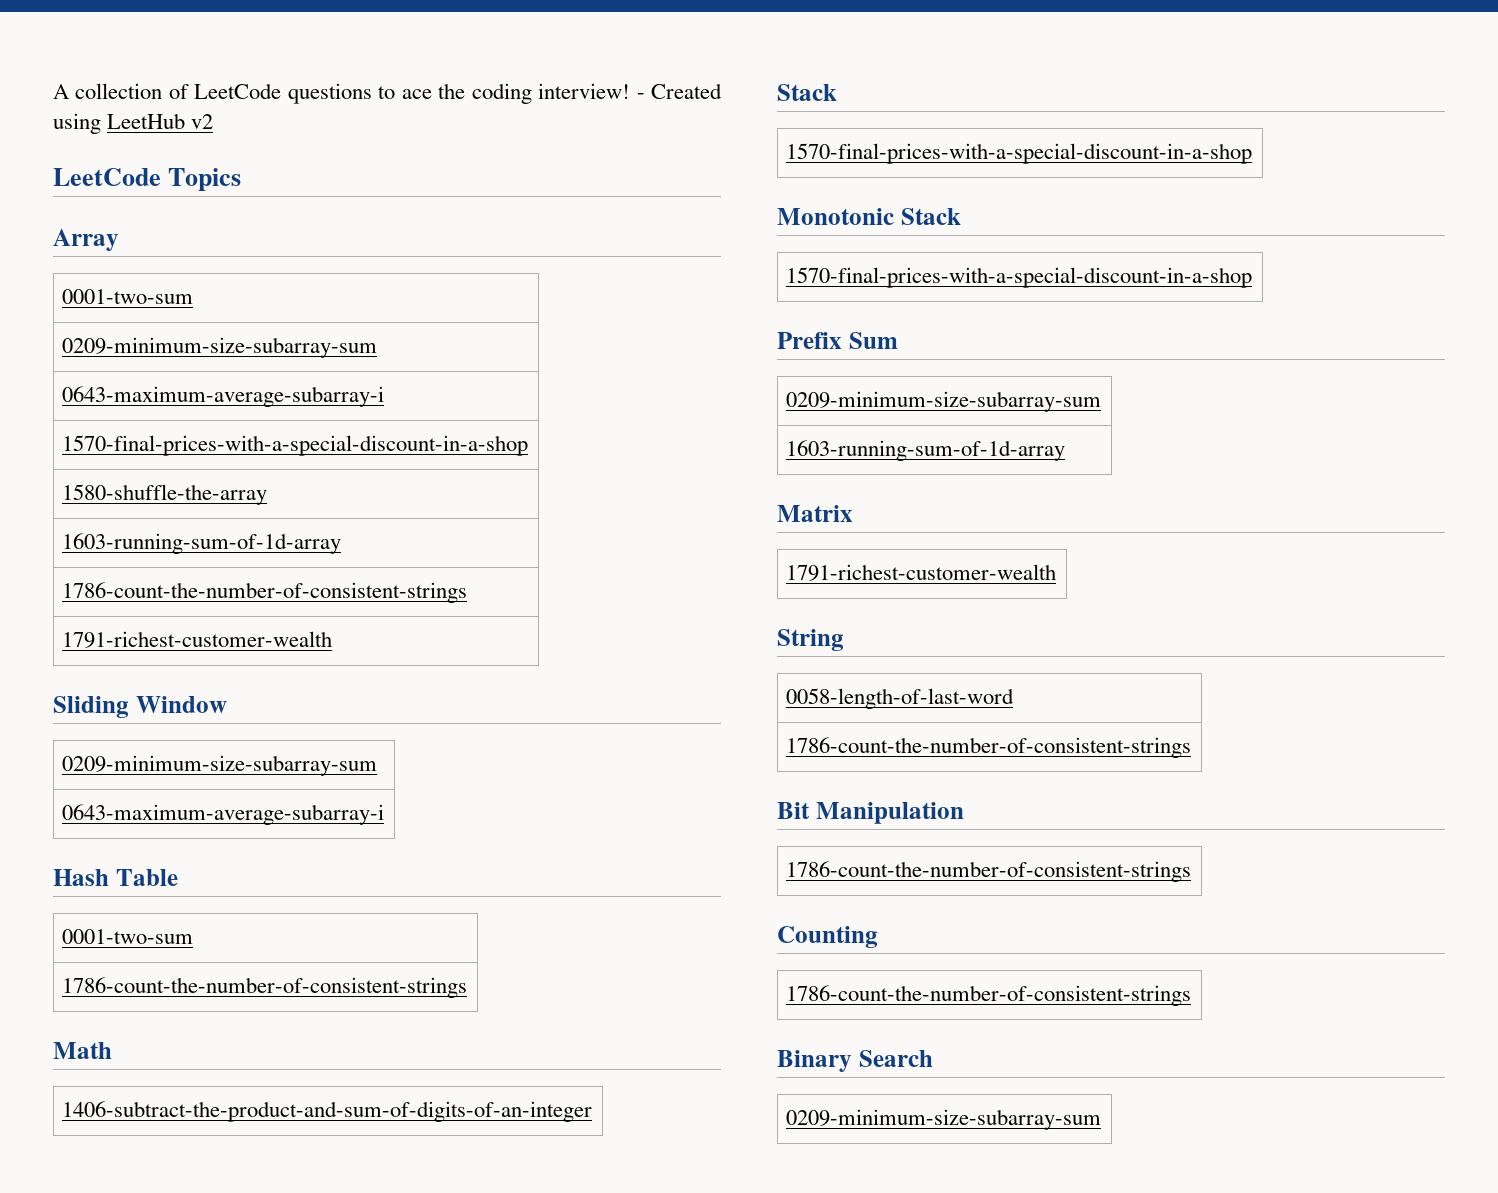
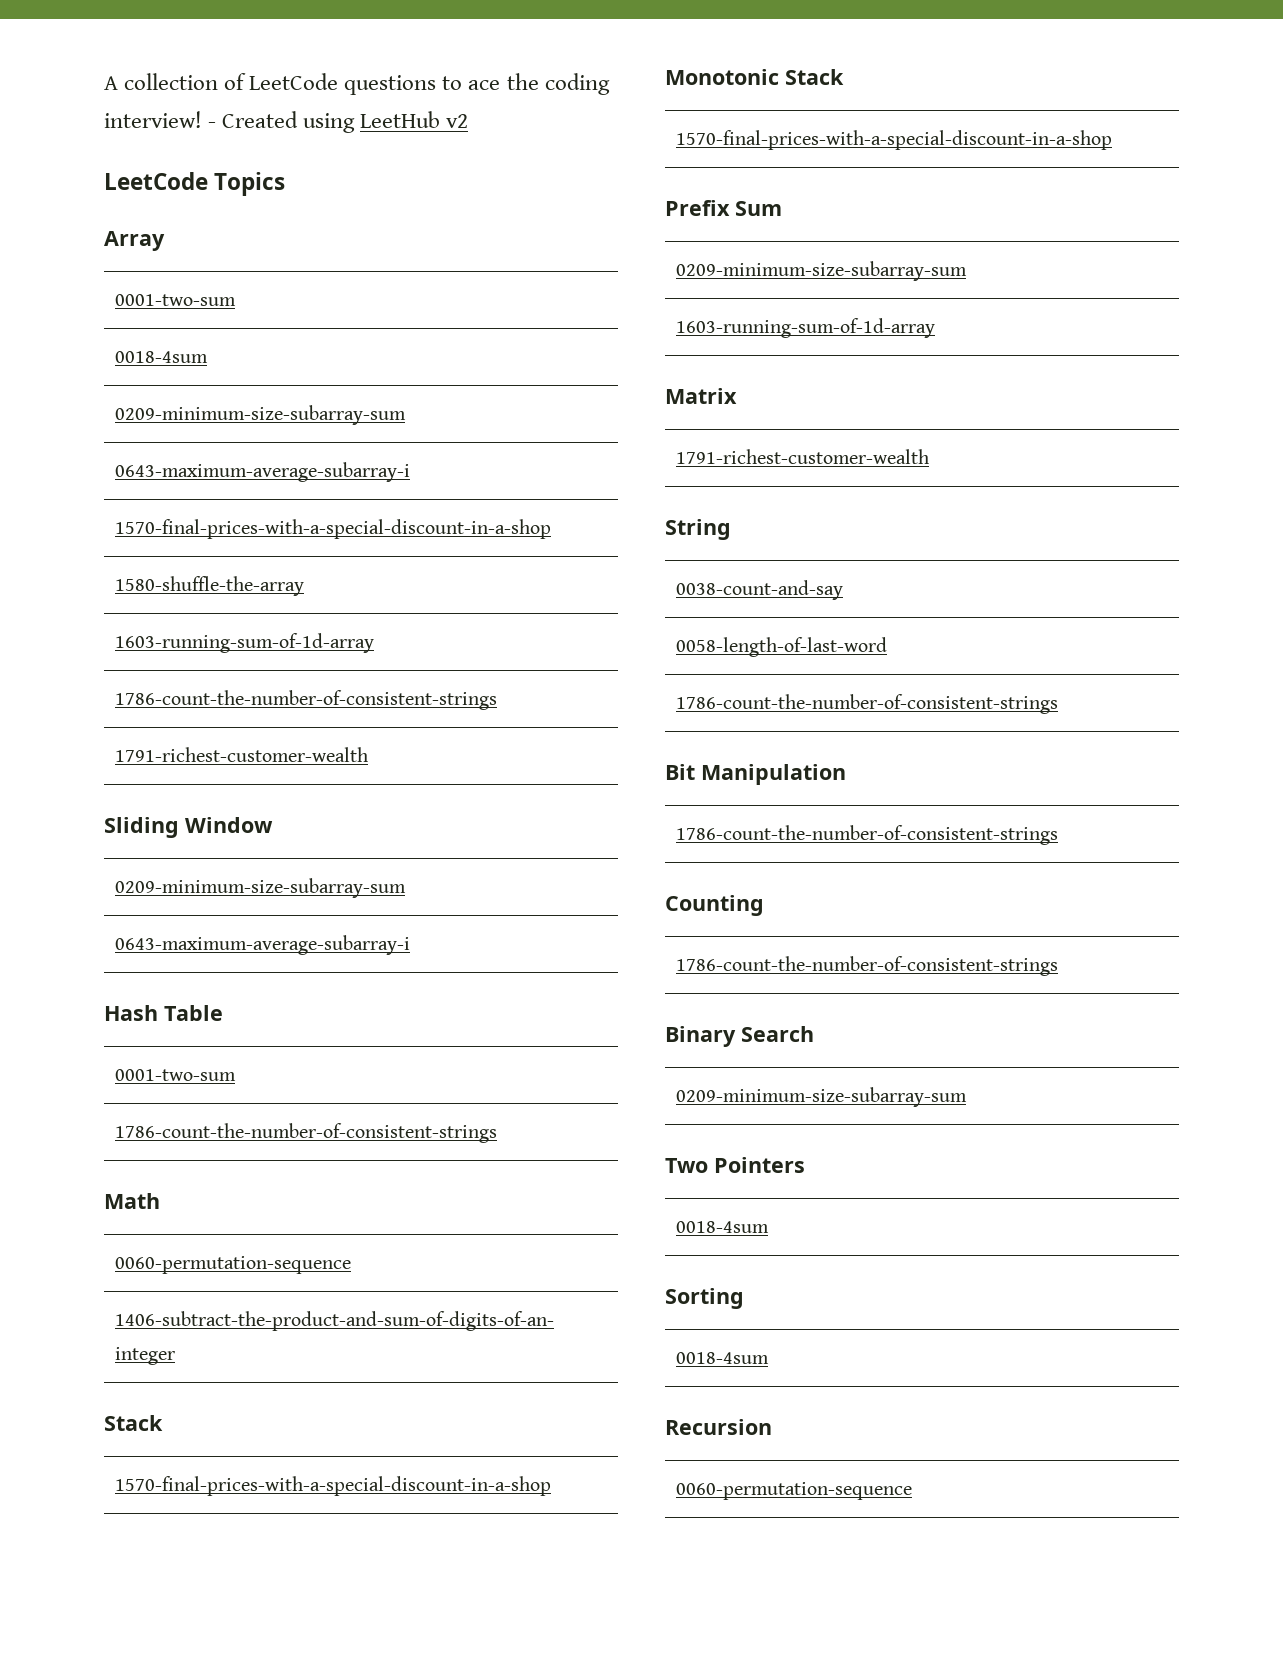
(194, 296) none -> [115,351,209,363] // 0018-4sum
(112, 1050) none -> [115,1256,352,1274] // 0060-permutation-sequence
(844, 640) none -> [676,580,844,600] // 0038-count-and-say
(1102, 1119) none -> [665,1157,805,1173] [676,1221,770,1233] [665,1288,744,1309] [676,1352,770,1364] [665,1419,772,1435] [676,1482,913,1500] // Two Pointers // 0018-4sum // Sorting // 0018-4sum // Recursion // 0060-permutation-sequence

